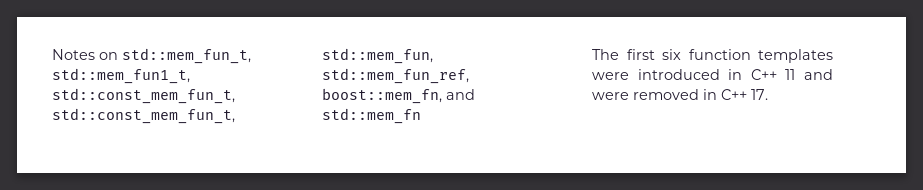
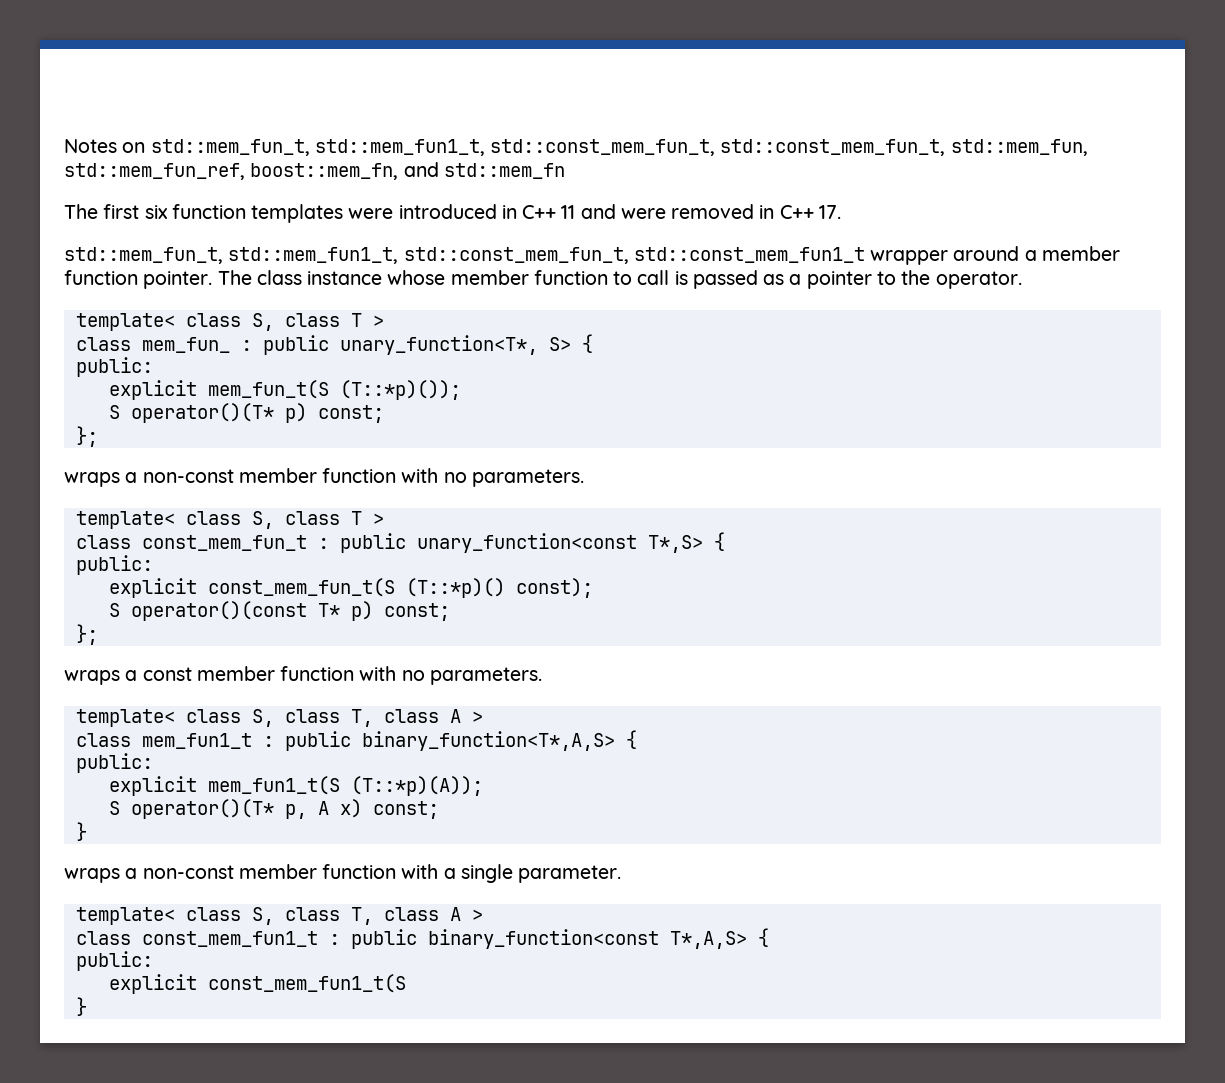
(768, 94) none -> [64,246,1120,265] [64,270,1022,289] [75,313,384,331] [75,334,593,355] [75,357,153,377] [108,380,461,400] [108,403,384,423] [75,426,98,447] [64,468,584,487] [75,511,384,529] [75,532,725,553] [75,555,153,575] [108,578,593,598] [108,601,450,621] [75,624,98,645] [64,666,542,685] [75,709,483,727] [75,730,637,751] [75,753,153,773] [108,776,483,796] [108,799,439,819] [75,822,87,841] [64,864,622,883] [75,907,483,925] [75,928,769,949] [75,951,153,971] [108,974,406,994] [75,997,87,1016] // std::mem_fun_t, std::mem_fun1_t, std::const_mem_fun_t, std::const_mem_fun1_t wrapper around a member function pointer. The class instance whose member function to call is passed as a pointer to the operator. // template< class S, class T > // class mem_fun_ : public unary_function<T*, S> { // public: // explicit mem_fun_t(S (T::*p)()); // S operator()(T* p) const; // }; // wraps a non-const member function with no parameters. // template< class S, class T > // class const_mem_fun_t : public unary_function<const T*,S> { // public: // explicit const_mem_fun_t(S (T::*p)() const); // S operator()(const T* p) const; // }; // wraps a const member function with no parameters. // template< class S, class T, class A > // class mem_fun1_t : public binary_function<T*,A,S> { // public: // explicit mem_fun1_t(S (T::*p)(A)); // S operator()(T* p, A x) const; // } // wraps a non-const member function with a single parameter. // template< class S, class T, class A > // class const_mem_fun1_t : public binary_function<const T*,A,S> { // public: // explicit const_mem_fun1_t(S // }

